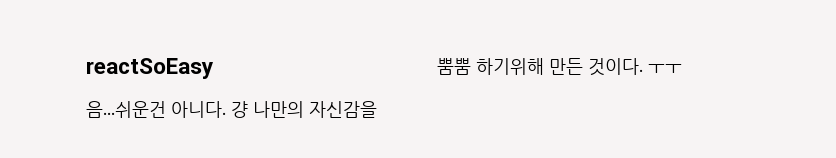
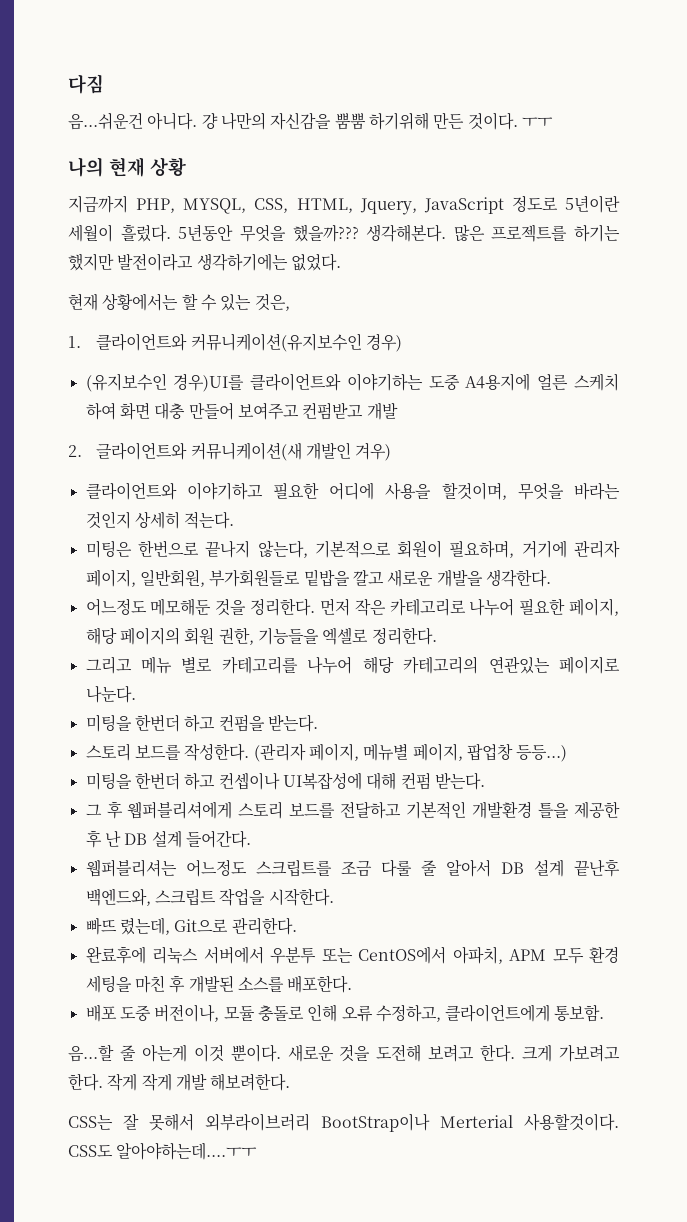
[86,58,213,79] reactSoEasy -> [68,74,104,94] 다짐
(682, 68) none -> [68,157,186,177] [68,195,620,215] [68,224,620,242] [68,253,341,271] [68,293,290,311] [68,333,403,352] [85,373,619,392] [85,402,398,420] [68,442,392,461] [85,482,620,500] [85,511,235,529] [85,540,620,558] [85,569,551,587] [85,598,619,616] [85,627,437,645] [85,656,621,674] [85,685,136,703] [85,714,318,732] [85,743,568,762] [85,772,485,790] [85,801,620,819] [85,830,251,848] [85,859,620,877] [85,888,334,906] [85,917,297,935] [85,946,619,964] [85,975,353,993] [85,1004,605,1022] [68,1044,621,1062] [68,1073,291,1091] [68,1113,619,1132] [68,1142,258,1160] // 나의 현재 상황 // 지금까지 PHP, MYSQL, CSS, HTML, Jquery, JavaScript 정도로 5년이란 세월이 흘렀다. 5년동안 무엇을 했을까??? 생각해본다. 많은 프로젝트를 하기는 했지만 발전이라고 생각하기에는 없었다. // 현재 상황에서는 할 수 있는 것은, // 1. 클라이언트와 커뮤니케이션(유지보수인 경우) // (유지보수인 경우)UI를 클라이언트와 이야기하는 도중 A4용지에 얼른 스케치 하여 화면 대충 만들어 보여주고 컨펌받고 개발 // 2. 글라이언트와 커뮤니케이션(새 개발인 겨우) // 클라이언트와 이야기하고 필요한 어디에 사용을 할것이며, 무엇을 바라는 것인지 상세히 적는다. // 미팅은 한번으로 끝나지 않는다, 기본적으로 회원이 필요하며, 거기에 관리자 페이지, 일반회원, 부가회원들로 밑밥을 깔고 새로운 개발을 생각한다. // 어느정도 메모해둔 것을 정리한다. 먼저 작은 카테고리로 나누어 필요한 페이지, 해당 페이지의 회원 권한, 기능들을 엑셀로 정리한다. // 그리고 메뉴 별로 카테고리를 나누어 해당 카테고리의 연관있는 페이지로 나눈다. // 미팅을 한번더 하고 컨펌을 받는다. // 스토리 보드를 작성한다. (관리자 페이지, 메뉴별 페이지, 팝업창 등등...) // 미팅을 한번더 하고 컨셉이나 UI복잡성에 대해 컨펌 받는다. // 그 후 웹퍼블리셔에게 스토리 보드를 전달하고 기본적인 개발환경 틀을 제공한 후 난 DB 설계 들어간다. // 웹퍼블리셔는 어느정도 스크립트를 조금 다룰 줄 알아서 DB 설계 끝난후 백엔드와, 스크립트 작업을 시작한다. // 빠뜨 렸는데, Git으로 관리한다. // 완료후에 리눅스 서버에서 우분투 또는 CentOS에서 아파치, APM 모두 환경 세팅을 마친 후 개발된 소스를 배포한다. // 배포 도중 버전이나, 모듈 충돌로 인해 오류 수정하고, 클라이언트에게 통보함. // 음...할 줄 아는게 이것 뿐이다. 새로운 것을 도전해 보려고 한다. 크게 가보려고 한다. 작게 작게 개발 해보려한다. // CSS는 잘 못해서 외부라이브러리 BootStrap이나 Merterial 사용할것이다. CSS도 알아야하는데....ㅜㅜ

